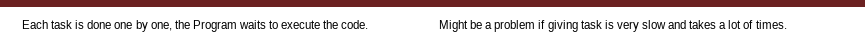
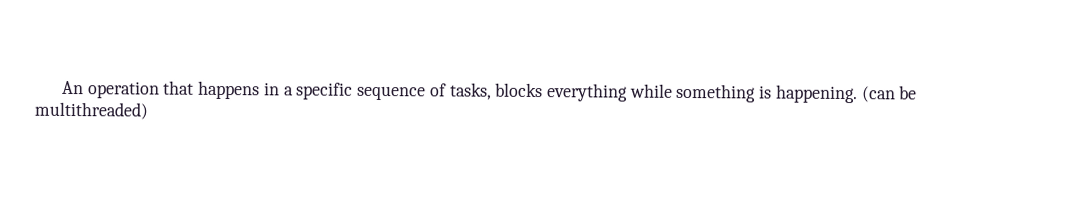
[22,20,369,32] [439,20,787,32] Each task is done one by one, the Program waits to execute the code. // Might be a problem if giving task is very slow and takes a lot of times. -> [61,80,918,104] [34,101,148,120] An operation that happens in a specific sequence of tasks, blocks everything while something is happening. (can be multithreaded)

